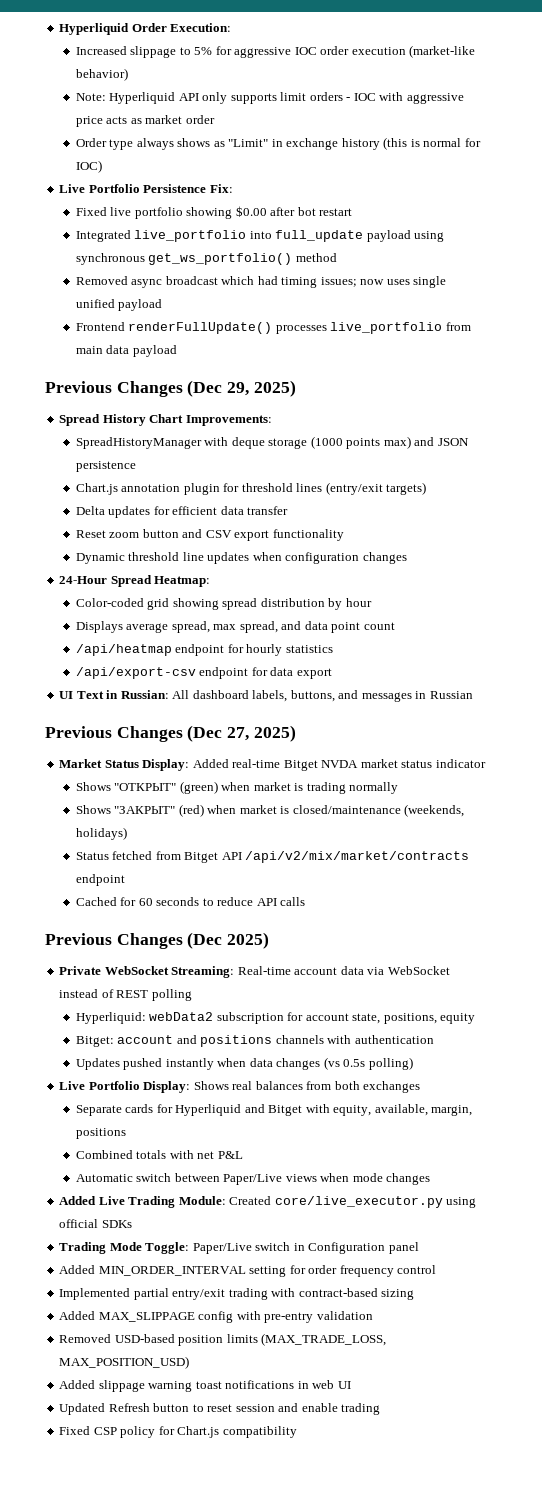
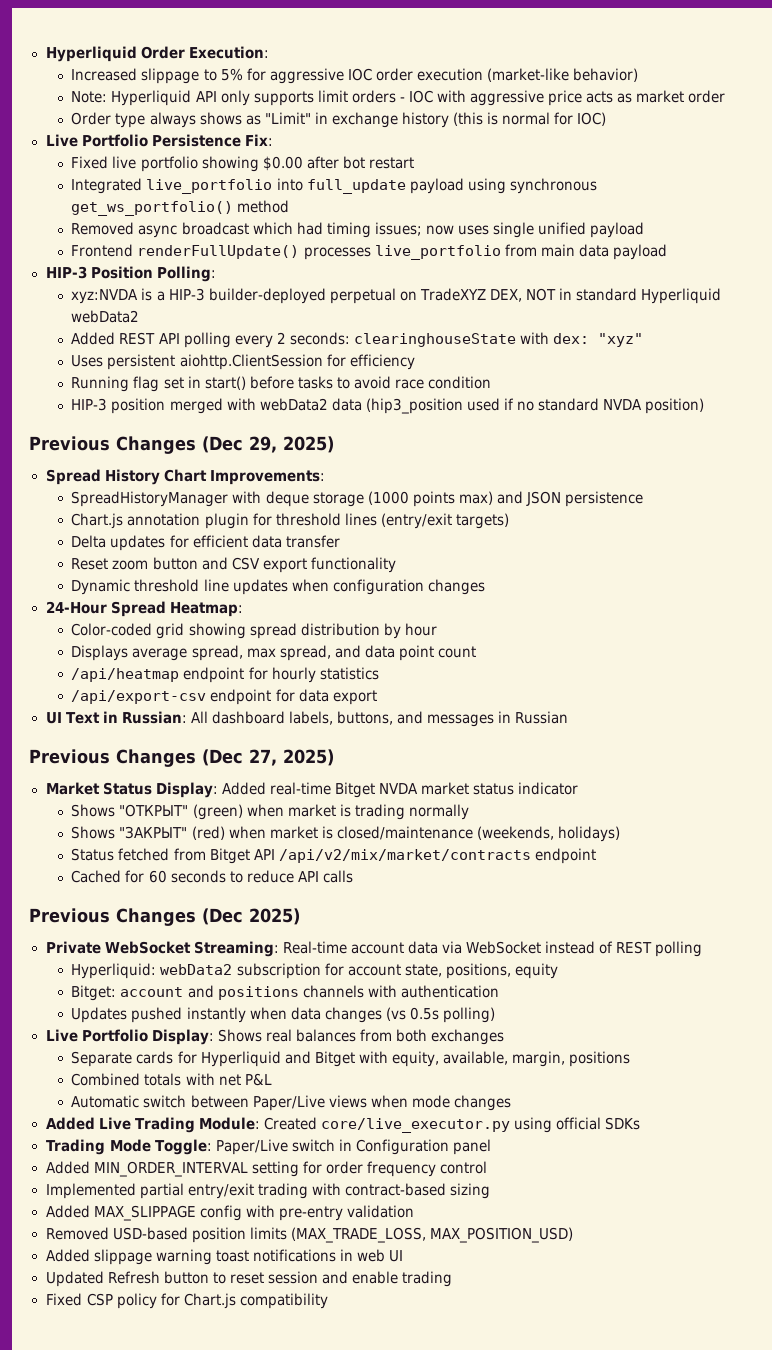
(177, 351) none -> [45,266,216,282] [71,288,722,304] [71,310,140,323] [71,332,643,348] [71,354,415,370] [71,376,491,392] [71,398,705,414] // HIP-3 Position Polling: // xyz:NVDA is a HIP-3 builder-deployed perpetual on TradeXYZ DEX, NOT in standard Hyperliquid webData2 // Added REST API polling every 2 seconds: clearinghouseState with dex: "xyz" // Uses persistent aiohttp.ClientSession for efficiency // Running flag set in start() before tasks to avoid race condition // HIP-3 position merged with webData2 data (hip3_position used if no standard NVDA position)

